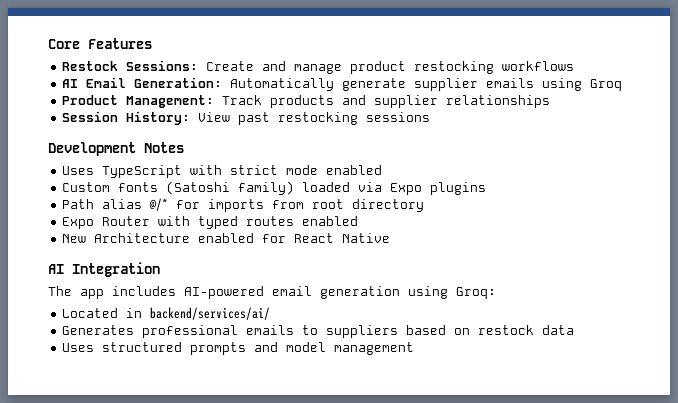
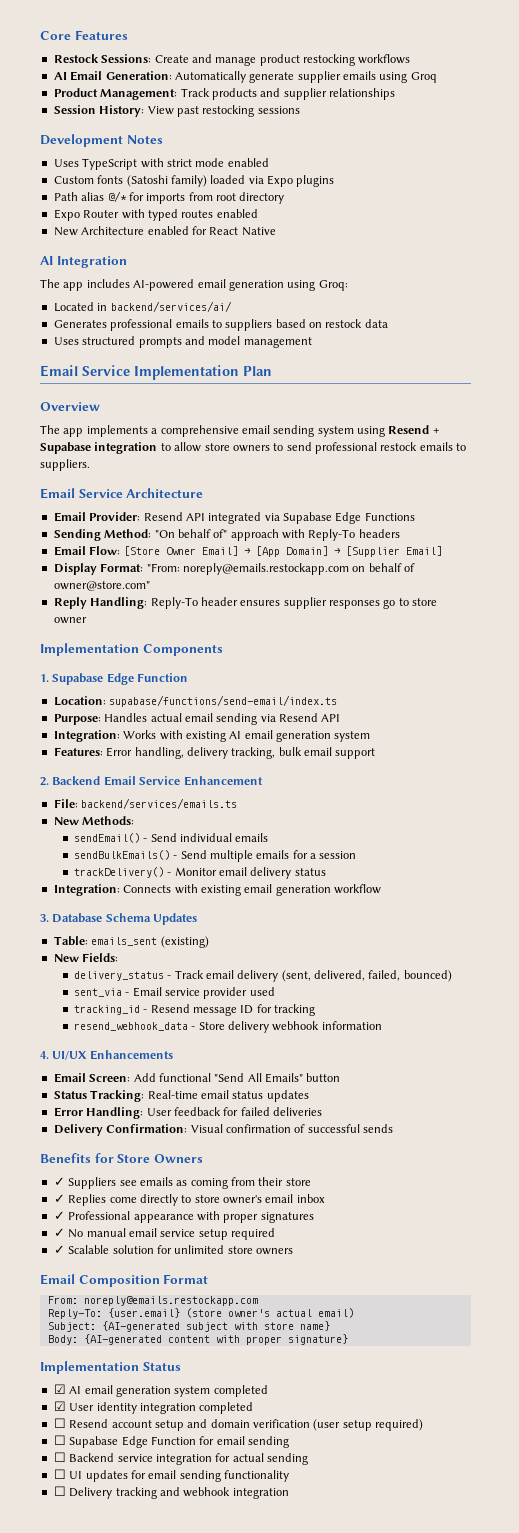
(415, 348) none -> [40,365,272,380] [40,402,100,411] [40,425,440,437] [40,442,467,454] [40,459,90,471] [40,488,204,499] [53,512,415,524] [53,529,400,541] [53,546,442,557] [53,563,415,575] [53,581,150,591] [53,597,438,609] [53,617,87,624] [40,643,223,656] [40,673,189,685] [53,695,338,707] [53,713,341,725] [53,730,371,742] [53,747,376,759] [40,776,263,786] [53,798,238,809] [53,816,135,825] [73,833,269,843] [73,850,357,862] [73,867,326,879] [53,884,381,896] [40,913,198,925] [53,936,209,948] [53,953,119,962] [73,970,452,982] [73,987,275,999] [73,1004,316,1016] [73,1021,382,1033] [40,1050,173,1060] [53,1073,341,1083] [53,1090,309,1102] [53,1107,322,1119] [53,1124,393,1136] [40,1153,203,1163] [53,1177,311,1189] [53,1194,325,1206] [53,1211,314,1223] [53,1228,275,1240] [53,1245,293,1255] [40,1274,209,1287] [47,1296,258,1306] [47,1308,354,1319] [47,1321,330,1332] [47,1334,348,1345] [40,1361,181,1374] [53,1384,268,1397] [53,1401,254,1414] [53,1418,424,1431] [53,1435,289,1448] [53,1452,308,1465] [53,1469,289,1482] [53,1486,289,1499] // Email Service Implementation Plan // Overview // The app implements a comprehensive email sending system using Resend + Supabase integration to allow store owners to send professional restock emails to suppliers. // Email Service Architecture // Email Provider: Resend API integrated via Supabase Edge Functions // Sending Method: "On behalf of" approach with Reply-To headers // Email Flow: [Store Owner Email] → [App Domain] → [Supplier Email] // Display Format: "From: noreply@emails.restockapp.com on behalf of owner@store.com" // Reply Handling: Reply-To header ensures supplier responses go to store owner // Implementation Components // 1. Supabase Edge Function // Location: supabase/functions/send-email/index.ts // Purpose: Handles actual email sending via Resend API // Integration: Works with existing AI email generation system // Features: Error handling, delivery tracking, bulk email support // 2. Backend Email Service Enhancement // File: backend/services/emails.ts // New Methods: // sendEmail() - Send individual emails // sendBulkEmails() - Send multiple emails for a session // trackDelivery() - Monitor email delivery status // Integration: Connects with existing email generation workflow // 3. Database Schema Updates // Table: emails_sent (existing) // New Fields: // delivery_status - Track email delivery (sent, delivered, failed, bounced) // sent_via - Email service provider used // tracking_id - Resend message ID for tracking // resend_webhook_data - Store delivery webhook information // 4. UI/UX Enhancements // Email Screen: Add functional "Send All Emails" button // Status Tracking: Real-time email status updates // Error Handling: User feedback for failed deliveries // Delivery Confirmation: Visual confirmation of successful sends // Benefits for Store Owners // ✓ Suppliers see emails as coming from their store // ✓ Replies come directly to store owner's email inbox // ✓ Professional appearance with proper signatures // ✓ No manual email service setup required // ✓ Scalable solution for unlimited store owners // Email Composition Format // From: noreply@emails.restockapp.com // Reply-To: {user.email} (store owner's actual email) // Subject: {AI-generated subject with store name} // Body: {AI-generated content with proper signature} // Implementation Status // ☑ AI email generation system completed // ☑ User identity integration completed // ☐ Resend account setup and domain verification (user setup required) // ☐ Supabase Edge Function for email sending // ☐ Backend service integration for actual sending // ☐ UI updates for email sending functionality // ☐ Delivery tracking and webhook integration

